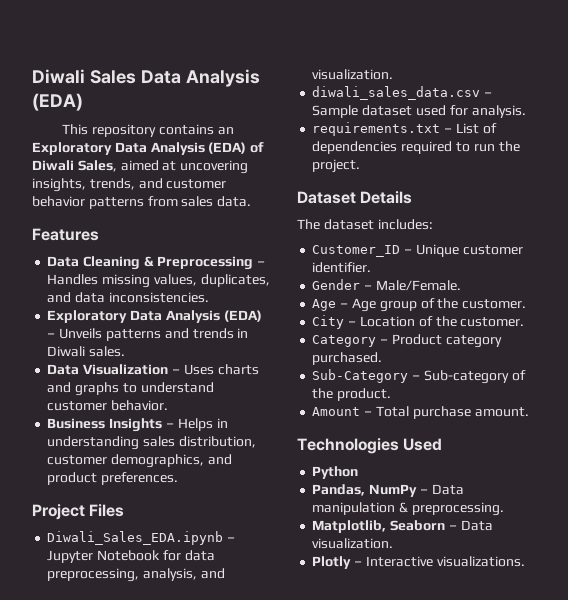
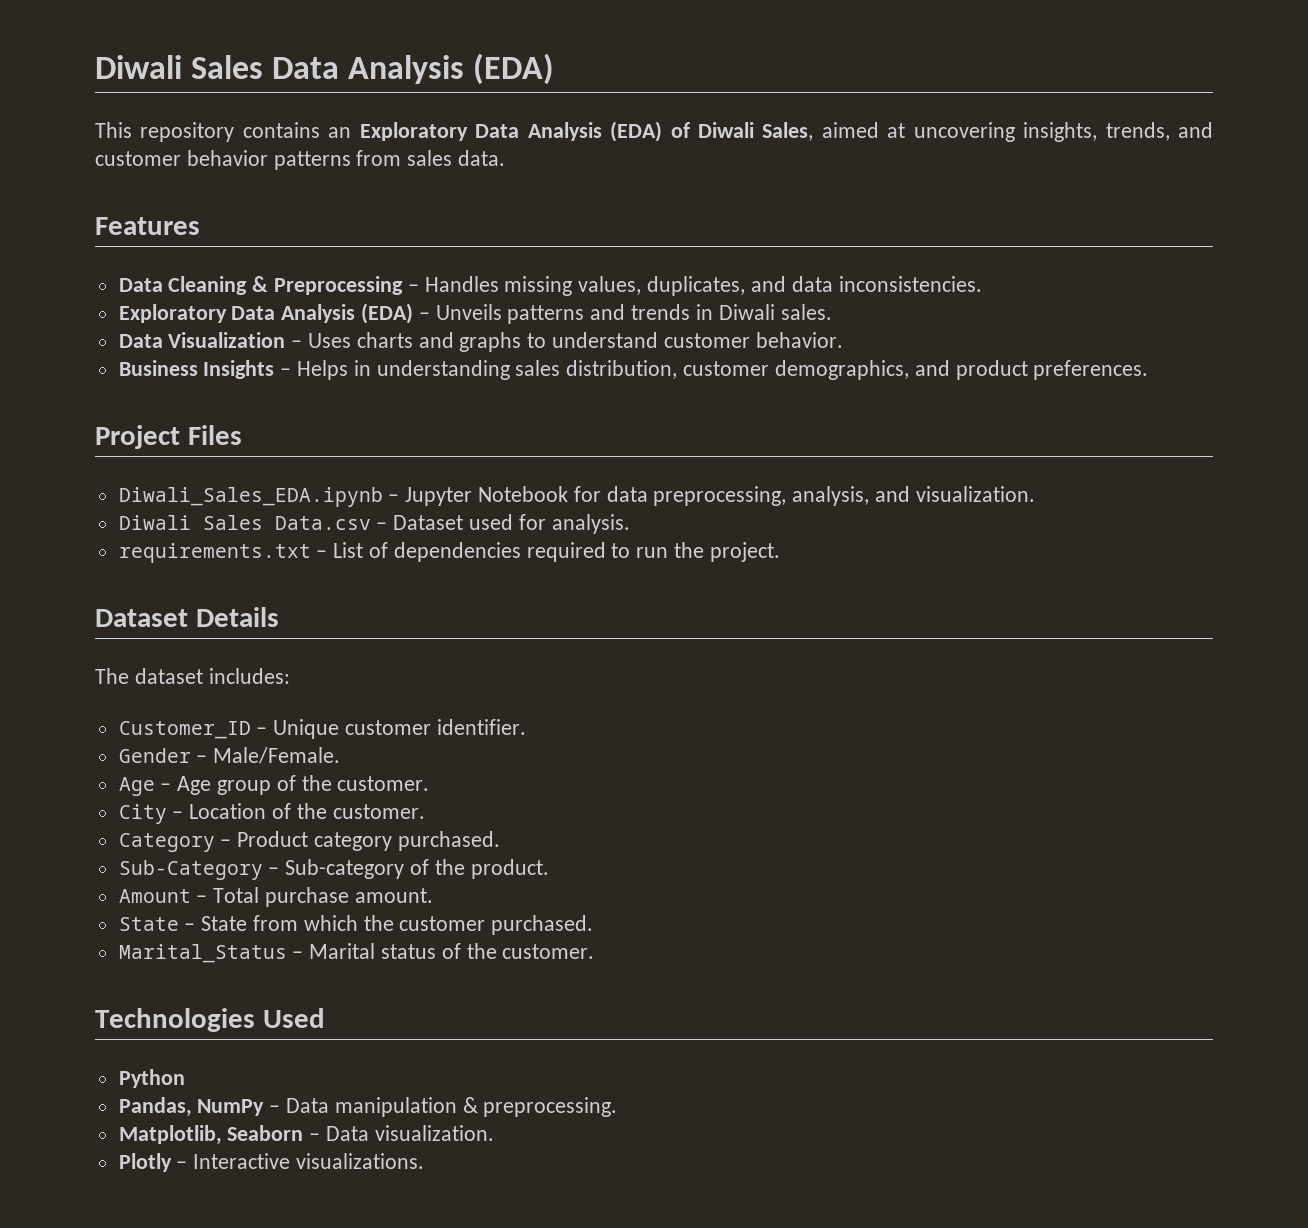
[312,86,493,100] [312,105,413,118] diwali_sales_data.csv – Sample dataset -> [118,515,464,530] Diwali Sales Data.csv – Dataset
(529, 412) none -> [118,915,594,935] [118,943,595,963] // State – State from which the customer purchased. // Marital_Status – Marital status of the customer.

